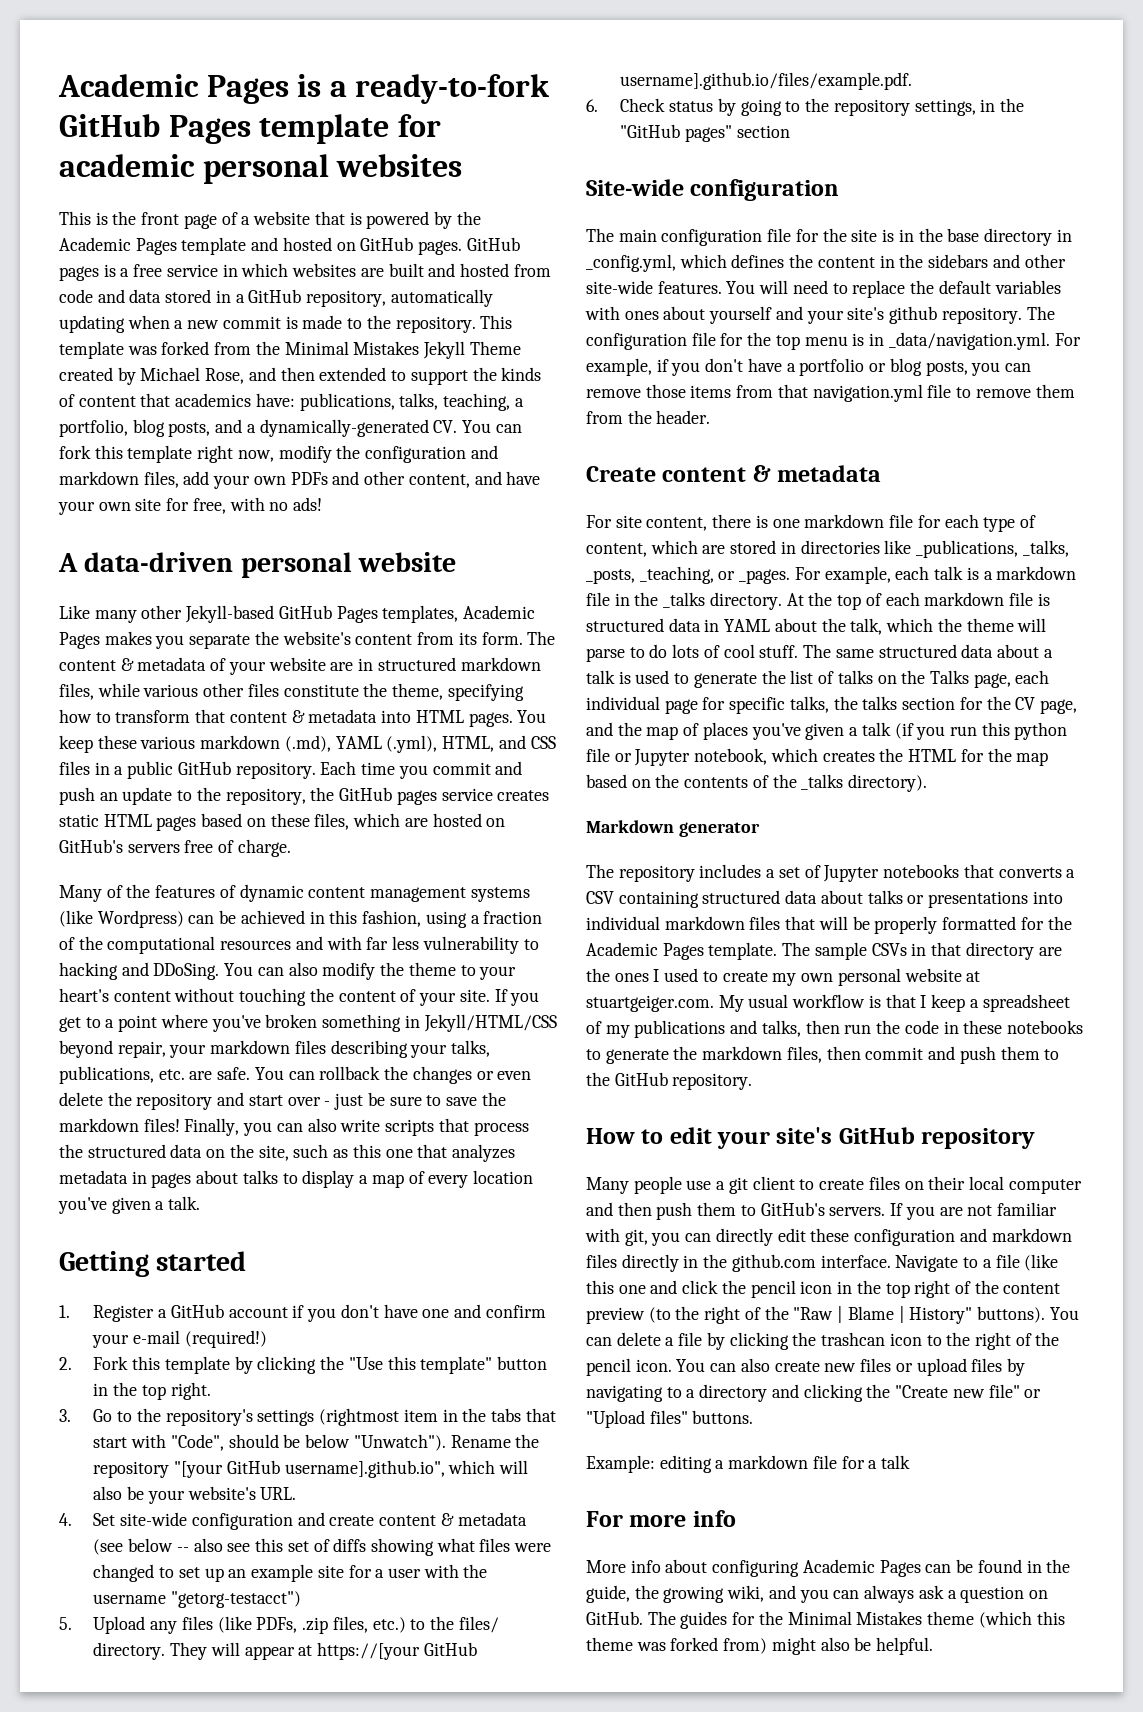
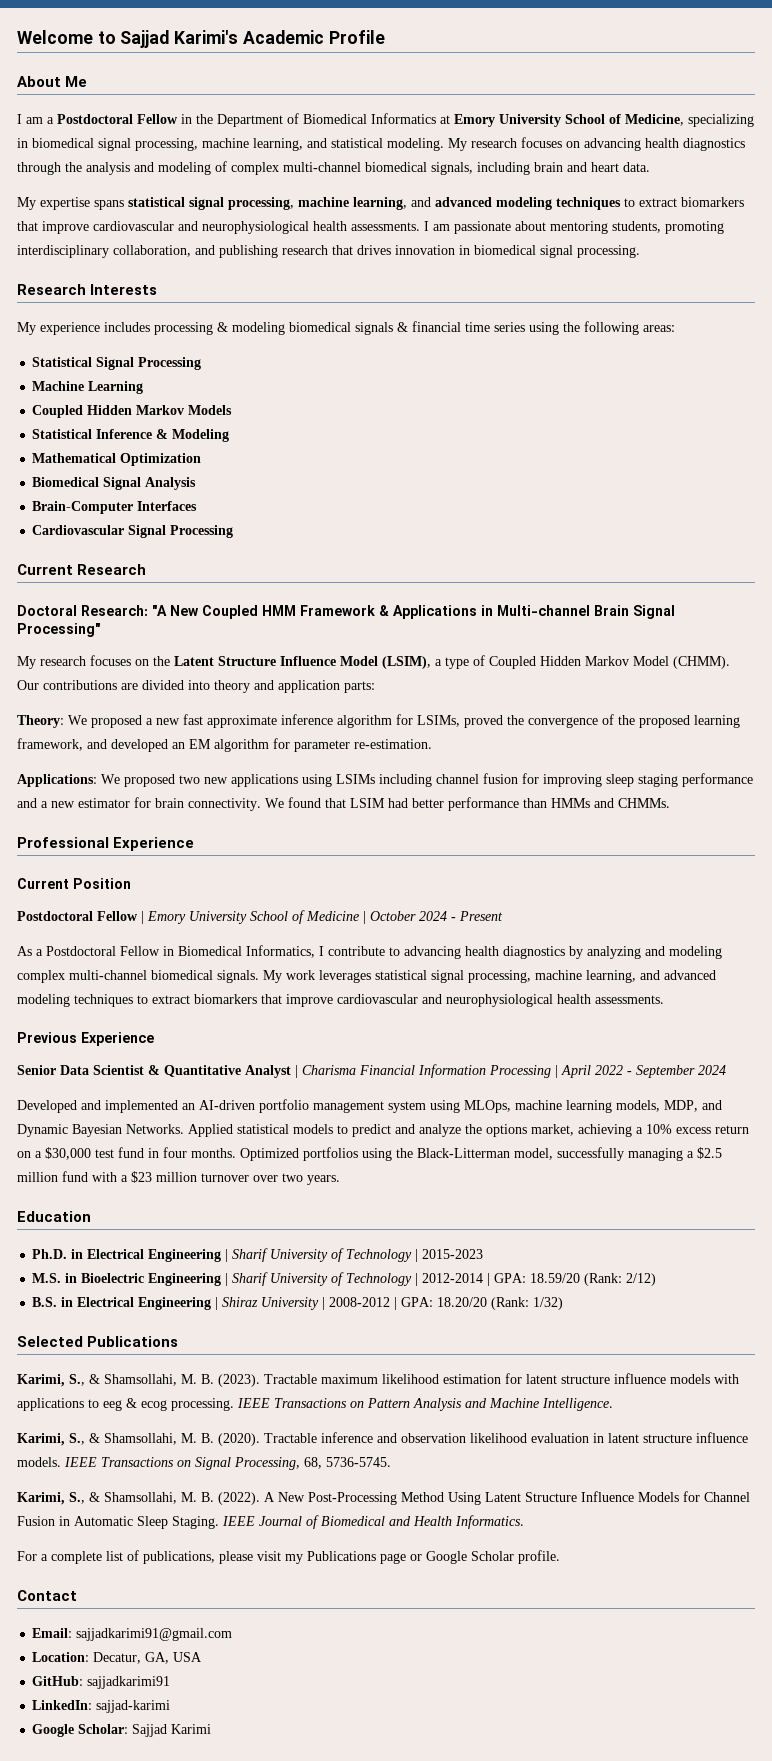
[58,74,551,104] [59,114,441,144] [59,154,463,184] [59,211,481,229] [59,237,520,255] [59,263,551,281] [59,289,493,307] [59,315,513,333] [59,341,521,359] [59,367,542,385] [59,393,524,411] [59,419,522,437] [59,445,498,463] [59,471,541,489] [58,497,323,515] [58,552,457,578] [59,605,536,623] [59,631,556,649] [59,657,541,675] [59,683,524,701] [59,709,547,727] [59,735,556,753] [59,761,523,779] [59,787,550,805] [59,813,506,831] [59,839,291,857] [59,884,530,902] [59,910,543,928] [59,936,539,954] [59,962,517,980] [59,988,540,1006] [59,1014,557,1032] [59,1040,491,1058] [59,1066,532,1084] [59,1092,506,1110] [59,1118,529,1136] [59,1144,515,1162] [59,1170,533,1188] [58,1196,201,1214] [59,1251,247,1277] [59,1304,546,1322] [92,1330,267,1348] [59,1356,547,1374] [93,1382,211,1400] [59,1408,556,1426] [93,1434,540,1451] [93,1460,529,1478] [93,1486,297,1504] [59,1512,527,1530] [93,1538,552,1556] [93,1564,488,1582] [93,1591,302,1608] [59,1616,499,1634] [93,1642,477,1660] [620,72,913,90] [586,98,1024,116] [620,124,790,142] [586,179,840,201] [586,228,1072,246] [586,254,1066,272] [586,280,1061,298] [585,306,1055,324] [586,332,1081,350] [586,358,1031,376] [586,384,1075,402] [586,410,711,424] [586,465,882,482] [586,514,1036,532] [586,540,1069,558] [586,566,1077,584] [586,592,1050,610] [586,618,1047,635] [586,644,1053,662] [586,670,1050,688] [586,696,1077,714] [586,722,1068,740] [586,748,1049,766] [586,774,928,792] [586,820,760,837] [586,864,1076,882] [586,890,1063,908] [586,916,1072,934] [586,942,1062,960] [586,968,981,986] [586,994,1070,1012] [586,1020,1083,1038] [586,1046,1060,1064] [586,1072,753,1090] [586,1127,1036,1149] [586,1176,1082,1194] [586,1202,1057,1220] [585,1228,1072,1246] [586,1254,1059,1272] [586,1280,1061,1298] [586,1306,1079,1324] [586,1332,1060,1350] [586,1358,1025,1376] [586,1384,1042,1402] [586,1410,754,1428] [586,1455,911,1473] [586,1510,736,1527] [586,1559,1071,1577] [586,1585,1048,1603] [586,1611,1065,1629] [586,1637,934,1655] Academic Pages is a ready-to-fork GitHub Pages template for academic personal websites // This is the front page of a website that is powered by the Academic Pages template and hosted on GitHub pages. GitHub pages is a free service in which websites are built and hosted from code and data stored in a GitHub repository, automatically updating when a new commit is made to the repository. This template was forked from the Minimal Mistakes Jekyll Theme created by Michael Rose, and then extended to support the kinds of content that academics have: publications, talks, teaching, a portfolio, blog posts, and a dynamically-generated CV. You can fork this template right now, modify the configuration and markdown files, add your own PDFs and other content, and have your own site for free, with no ads! // A data-driven personal website // Like many other Jekyll-based GitHub Pages templates, Academic Pages makes you separate the website's content from its form. The content & metadata of your website are in structured markdown files, while various other files constitute the theme, specifying how to transform that content & metadata into HTML pages. You keep these various markdown (.md), YAML (.yml), HTML, and CSS files in a public GitHub repository. Each time you commit and push an update to the repository, the GitHub pages service creates static HTML pages based on these files, which are hosted on GitHub's servers free of charge. // Many of the features of dynamic content management systems (like Wordpress) can be achieved in this fashion, using a fraction of the computational resources and with far less vulnerability to hacking and DDoSing. You can also modify the theme to your heart's content without touching the content of your site. If you get to a point where you've broken something in Jekyll/HTML/CSS beyond repair, your markdown files describing your talks, publications, etc. are safe. You can rollback the changes or even delete the repository and start over - just be sure to save the markdown files! Finally, you can also write scripts that process the structured data on the site, such as this one that analyzes metadata in pages about talks to display a map of every location you've given a talk. // Getting started // 1. Register a GitHub account if you don't have one and confirm your e-mail (required!) // 2. Fork this template by clicking the "Use this template" button in the top right. // 3. Go to the repository's settings (rightmost item in the tabs that start with "Code", should be below "Unwatch"). Rename the repository "[your GitHub username].github.io", which will also be your website's URL. // 4. Set site-wide configuration and create content & metadata (see below -- also see this set of diffs showing what files were changed to set up an example site for a user with the username "getorg-testacct") // 5. Upload any files (like PDFs, .zip files, etc.) to the files/ directory. They will appear at https://[your GitHub username].github.io/files/example.pdf. // 6. Check status by going to the repository settings, in the "GitHub pages" section // Site-wide configuration // The main configuration file for the site is in the base directory in _config.yml, which defines the content in the sidebars and other site-wide features. You will need to replace the default variables with ones about yourself and your site's github repository. The configuration file for the top menu is in _data/navigation.yml. For example, if you don't have a portfolio or blog posts, you can remove those items from that navigation.yml file to remove them from the header. // Create content & metadata // For site content, there is one markdown file for each type of content, which are stored in directories like _publications, _talks, _posts, _teaching, or _pages. For example, each talk is a markdown file in the _talks directory. At the top of each markdown file is structured data in YAML about the talk, which the theme will parse to do lots of cool stuff. The same structured data about a talk is used to generate the list of talks on the Talks page, each individual page for specific talks, the talks section for the CV page, and the map of places you've given a talk (if you run this python file or Jupyter notebook, which creates the HTML for the map based on the contents of the _talks directory). // Markdown generator // The repository includes a set of Jupyter notebooks that converts a CSV containing structured data about talks or presentations into individual markdown files that will be properly formatted for the Academic Pages template. The sample CSVs in that directory are the ones I used to create my own personal website at stuartgeiger.com. My usual workflow is that I keep a spreadsheet of my publications and talks, then run the code in these notebooks to generate the markdown files, then commit and push them to the GitHub repository. // How to edit your site's GitHub repository // Many people use a git client to create files on their local computer and then push them to GitHub's servers. If you are not familiar with git, you can directly edit these configuration and markdown files directly in the github.com interface. Navigate to a file (like this one and click the pencil icon in the top right of the content preview (to the right of the "Raw | Blame | History" buttons). You can delete a file by clicking the trashcan icon to the right of the pencil icon. You can also create new files or upload files by navigating to a directory and clicking the "Create new file" or "Upload files" buttons. // Example: editing a markdown file for a talk // For more info // More info about configuring Academic Pages can be found in the guide, the growing wiki, and you can always ask a question on GitHub. The guides for the Minimal Mistakes theme (which this theme was forked from) might also be helpful. -> [17,30,385,48] [17,76,88,87] [17,113,754,127] [17,137,745,151] [17,161,650,175] [17,197,744,210] [17,221,724,234] [17,245,640,258] [17,284,158,295] [17,321,675,335] [32,357,202,370] [32,381,144,394] [32,405,233,418] [32,429,230,442] [32,453,202,466] [32,477,197,490] [32,501,198,514] [32,525,234,538] [17,564,147,575] [17,605,675,619] [17,623,100,637] [17,655,730,669] [17,680,375,693] [17,714,740,728] [17,738,432,752] [17,773,753,787] [17,797,670,811] [17,837,195,851] [17,878,131,889] [17,910,503,924] [17,945,722,959] [17,970,716,983] [17,994,664,1007] [17,1032,154,1046] [17,1064,726,1078] [17,1099,722,1113] [17,1124,749,1137] [17,1147,722,1161] [17,1171,340,1185] [17,1211,91,1222] [32,1248,484,1262] [32,1272,657,1286] [32,1297,564,1310] [17,1336,179,1347] [17,1373,739,1387] [17,1398,613,1411] [17,1432,748,1446] [17,1457,391,1470] [17,1491,750,1505] [17,1515,524,1529] [17,1550,560,1564] [17,1590,77,1601] [32,1628,233,1641] [32,1652,203,1664] [32,1676,171,1689] [32,1700,171,1713] [32,1724,212,1737] Welcome to Sajjad Karimi's Academic Profile // About Me // I am a Postdoctoral Fellow in the Department of Biomedical Informatics at Emory University School of Medicine, specializing in biomedical signal processing, machine learning, and statistical modeling. My research focuses on advancing health diagnostics through the analysis and modeling of complex multi-channel biomedical signals, including brain and heart data. // My expertise spans statistical signal processing, machine learning, and advanced modeling techniques to extract biomarkers that improve cardiovascular and neurophysiological health assessments. I am passionate about mentoring students, promoting interdisciplinary collaboration, and publishing research that drives innovation in biomedical signal processing. // Research Interests // My experience includes processing & modeling biomedical signals & financial time series using the following areas: // Statistical Signal Processing // Machine Learning // Coupled Hidden Markov Models // Statistical Inference & Modeling // Mathematical Optimization // Biomedical Signal Analysis // Brain-Computer Interfaces // Cardiovascular Signal Processing // Current Research // Doctoral Research: "A New Coupled HMM Framework & Applications in Multi-channel Brain Signal Processing" // My research focuses on the Latent Structure Influence Model (LSIM), a type of Coupled Hidden Markov Model (CHMM). Our contributions are divided into theory and application parts: // Theory: We proposed a new fast approximate inference algorithm for LSIMs, proved the convergence of the proposed learning framework, and developed an EM algorithm for parameter re-estimation. // Applications: We proposed two new applications using LSIMs including channel fusion for improving sleep staging performance and a new estimator for brain connectivity. We found that LSIM had better performance than HMMs and CHMMs. // Professional Experience // Current Position // Postdoctoral Fellow | Emory University School of Medicine | October 2024 - Present // As a Postdoctoral Fellow in Biomedical Informatics, I contribute to advancing health diagnostics by analyzing and modeling complex multi-channel biomedical signals. My work leverages statistical signal processing, machine learning, and advanced modeling techniques to extract biomarkers that improve cardiovascular and neurophysiological health assessments. // Previous Experience // Senior Data Scientist & Quantitative Analyst | Charisma Financial Information Processing | April 2022 - September 2024 // Developed and implemented an AI-driven portfolio management system using MLOps, machine learning models, MDP, and Dynamic Bayesian Networks. Applied statistical models to predict and analyze the options market, achieving a 10% excess return on a $30,000 test fund in four months. Optimized portfolios using the Black-Litterman model, successfully managing a $2.5 million fund with a $23 million turnover over two years. // Education // Ph.D. in Electrical Engineering | Sharif University of Technology | 2015-2023 // M.S. in Bioelectric Engineering | Sharif University of Technology | 2012-2014 | GPA: 18.59/20 (Rank: 2/12) // B.S. in Electrical Engineering | Shiraz University | 2008-2012 | GPA: 18.20/20 (Rank: 1/32) // Selected Publications // Karimi, S., & Shamsollahi, M. B. (2023). Tractable maximum likelihood estimation for latent structure influence models with applications to eeg & ecog processing. IEEE Transactions on Pattern Analysis and Machine Intelligence. // Karimi, S., & Shamsollahi, M. B. (2020). Tractable inference and observation likelihood evaluation in latent structure influence models. IEEE Transactions on Signal Processing, 68, 5736-5745. // Karimi, S., & Shamsollahi, M. B. (2022). A New Post-Processing Method Using Latent Structure Influence Models for Channel Fusion in Automatic Sleep Staging. IEEE Journal of Biomedical and Health Informatics. // For a complete list of publications, please visit my Publications page or Google Scholar profile. // Contact // Email: sajjadkarimi91@gmail.com // Location: Decatur, GA, USA // GitHub: sajjadkarimi91 // LinkedIn: sajjad-karimi // Google Scholar: Sajjad Karimi

